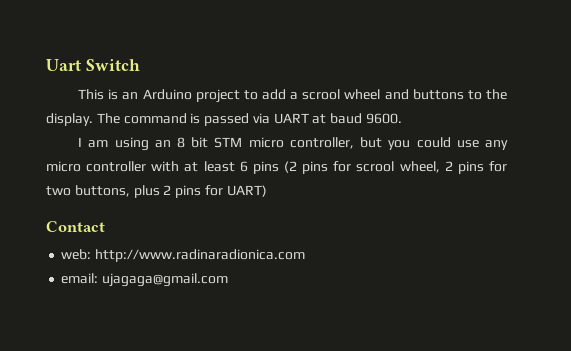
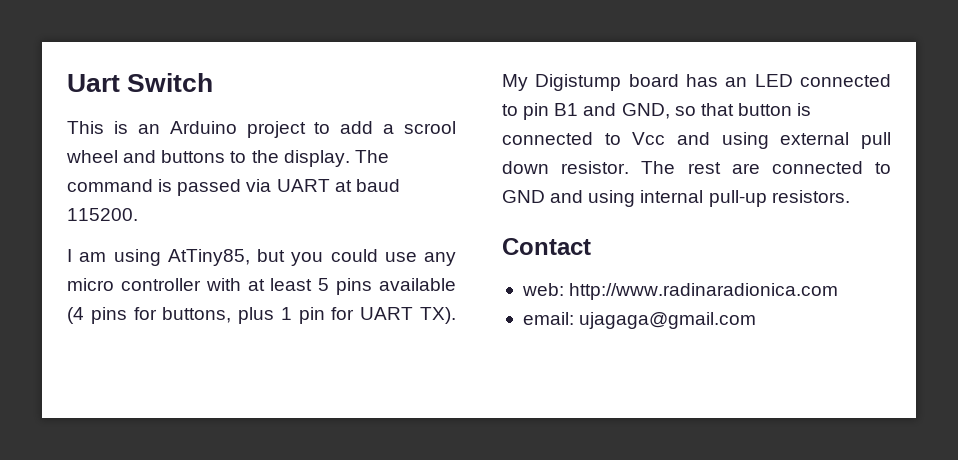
[366,113,403,124] 9600. -> [67,208,138,221] 115200.
[154,137,354,149] an 8 bit STM micro controller, -> [167,249,250,266] AtTiny85,
[239,161,508,174] [46,185,267,198] 6 pins (2 pins for scrool wheel, 2 pins for two buttons, plus 2 pins for UART) -> [318,278,456,295] [67,307,456,324] [502,74,891,91] [502,103,812,120] [502,132,891,149] [502,161,891,174] [502,190,850,207] 5 pins available (4 pins for buttons, plus 1 pin for UART TX). My Digistump board has an LED connected to pin B1 and GND, so that button is connected to Vcc and using external pull down resistor. The rest are connected to GND and using internal pull-up resistors.

